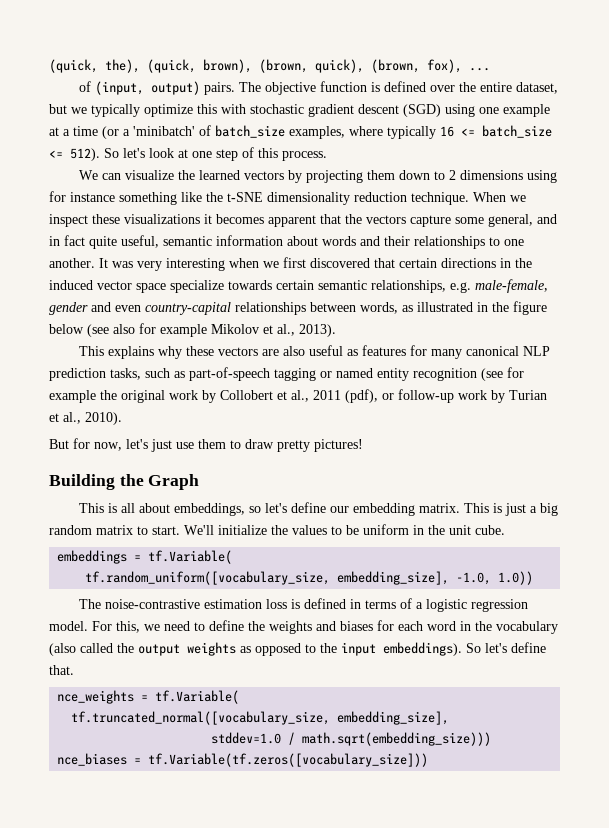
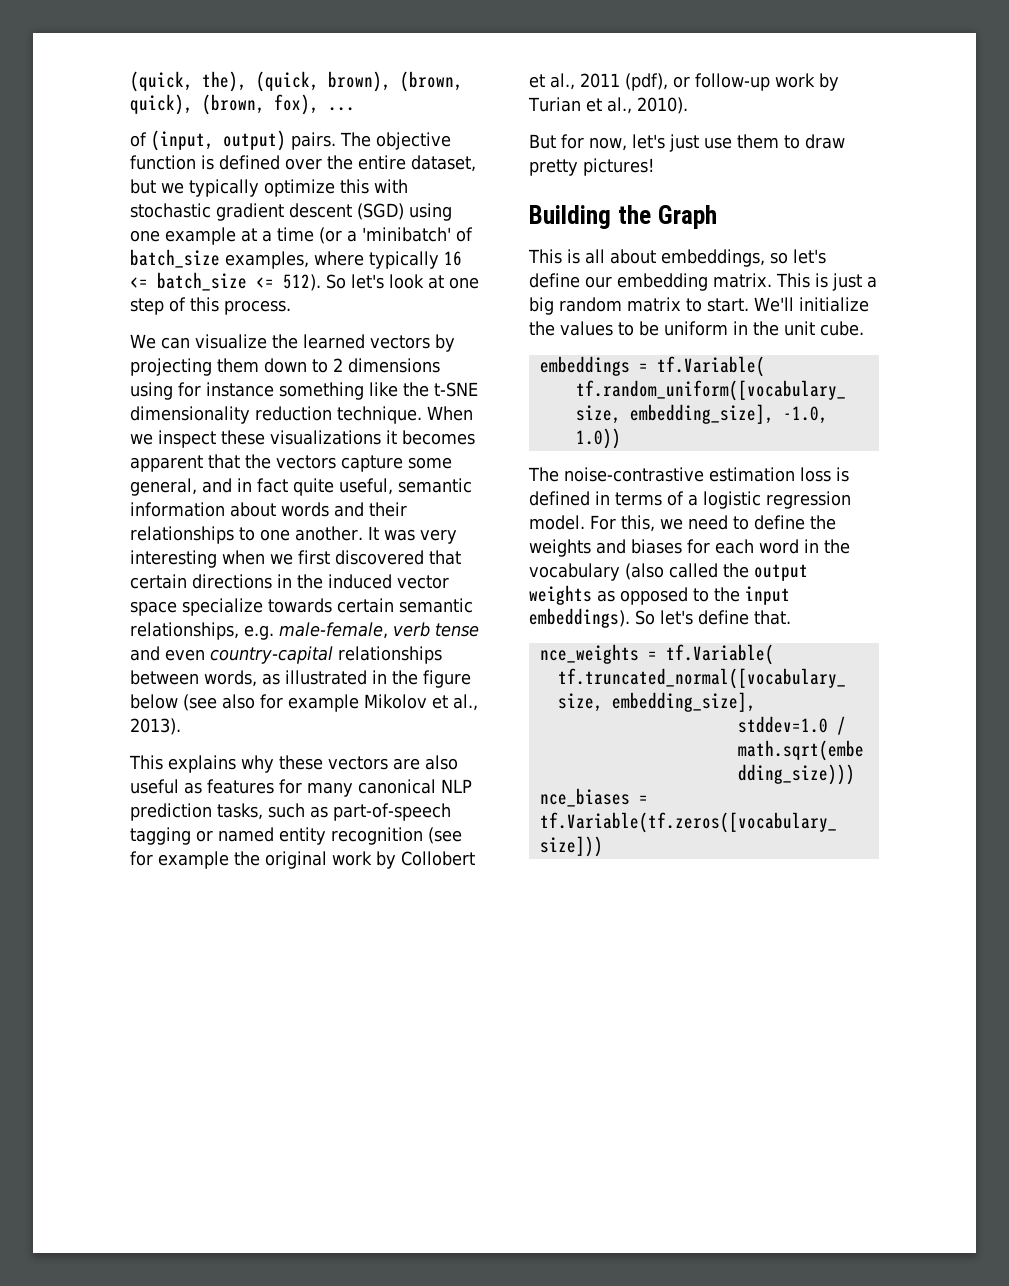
[49,302,88,315] gender -> [393,622,479,637] verb tense

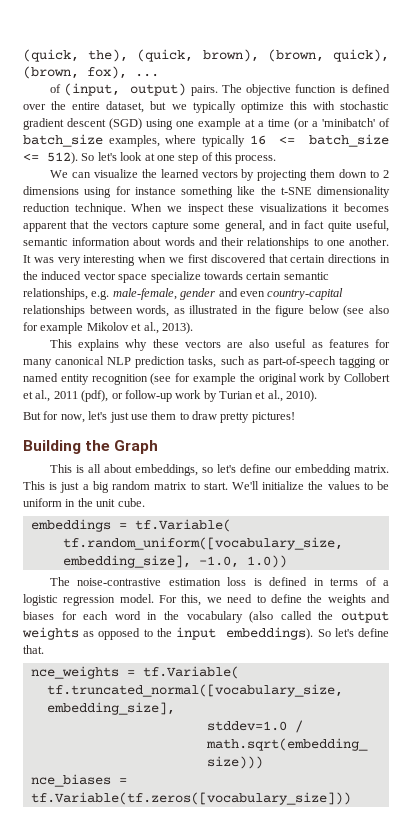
[393,622,479,637] verb tense -> [180,288,216,300] gender

